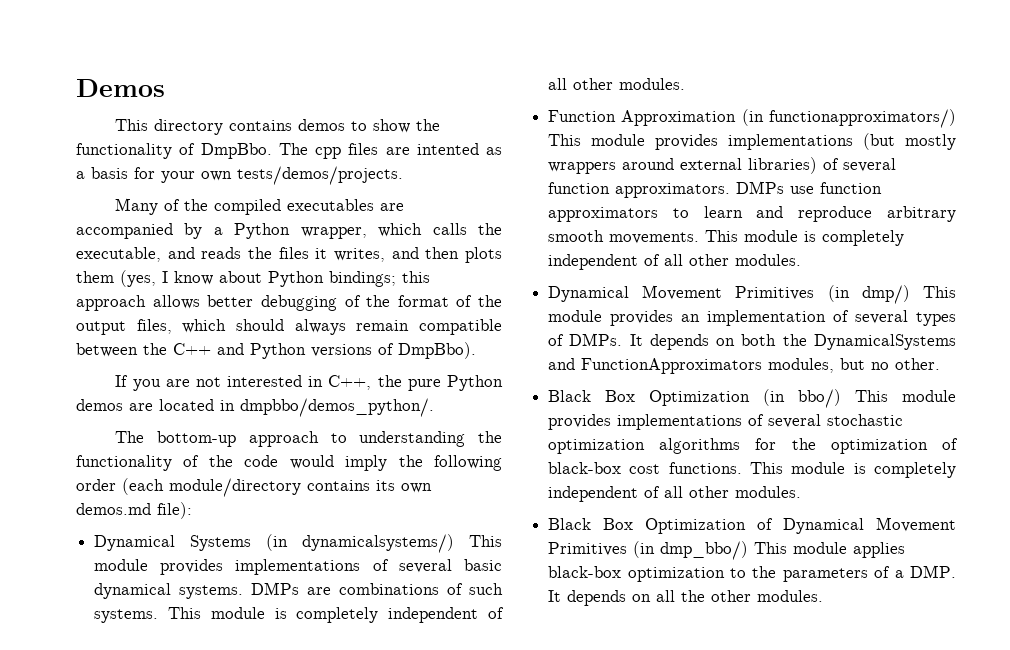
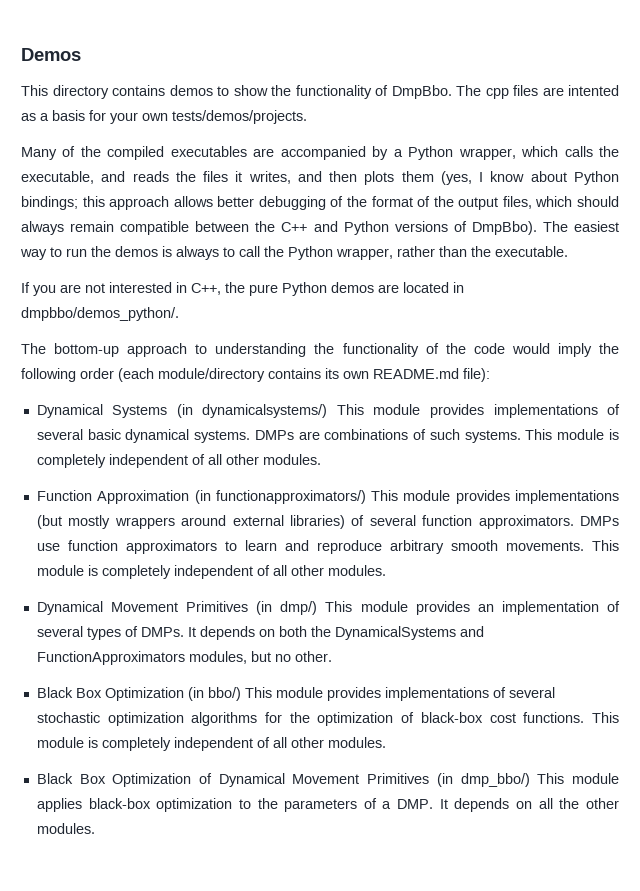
(476, 350) none -> [542,221,619,232] [20,246,568,260] The easiest way to run the demos is always to call the Python wrapper, rather than the executable.
[76,503,151,515] demos.md -> [373,368,459,379] README.md

